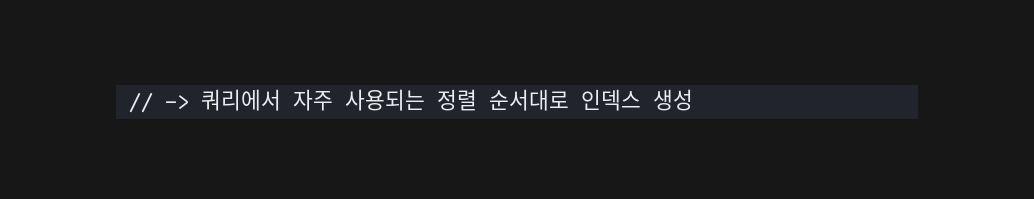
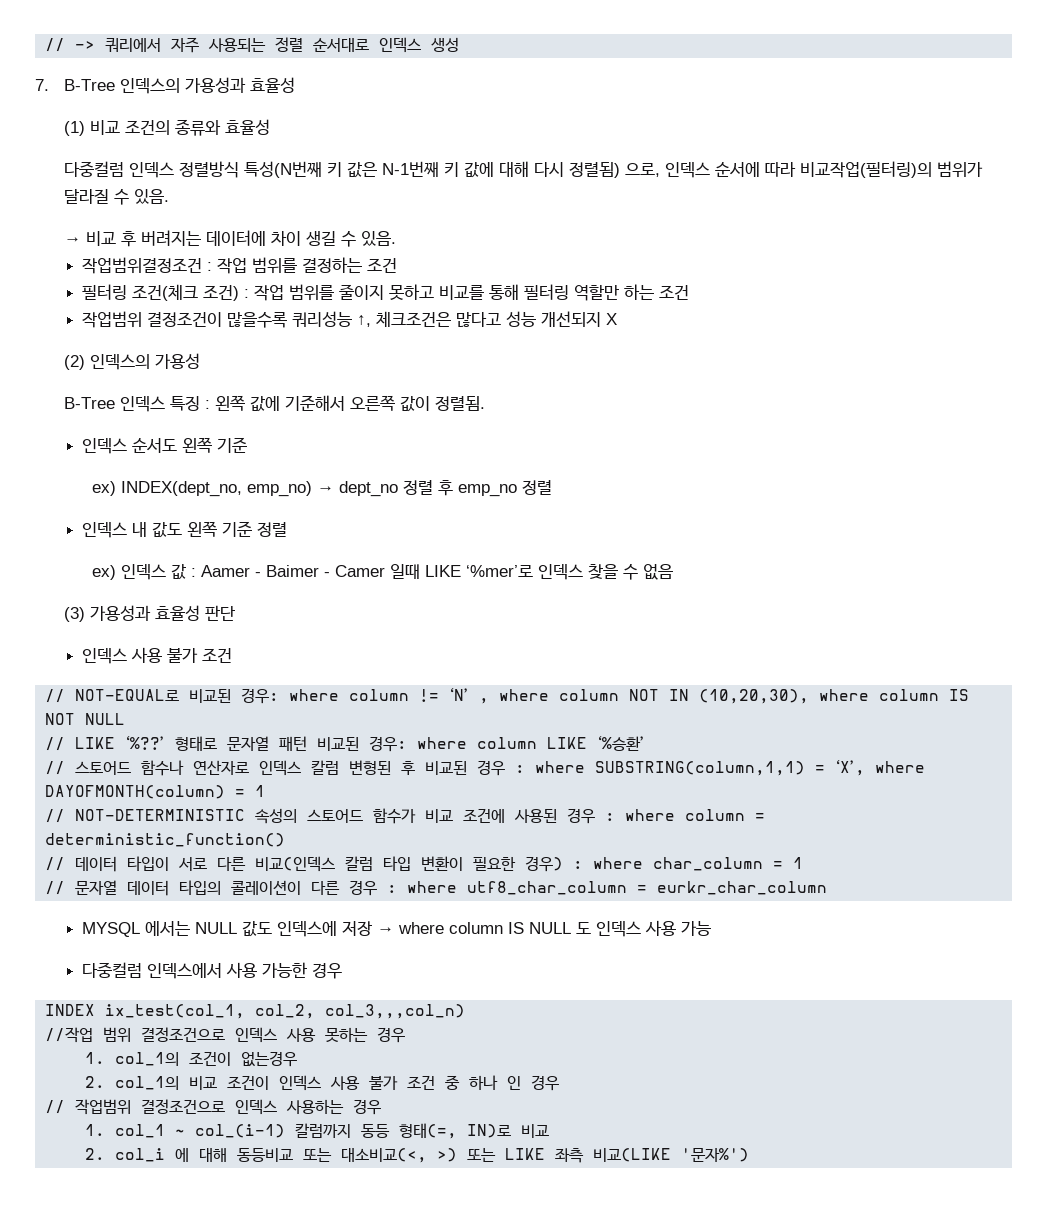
(693, 100) none -> [35,77,295,94] [63,119,270,136] [63,161,983,178] [63,189,169,205] [63,230,396,247] [82,257,398,274] [82,284,690,301] [82,311,618,328] [63,353,200,370] [63,395,485,412] [82,437,248,454] [92,480,553,497] [82,521,288,538] [92,564,674,580] [63,605,235,622] [82,647,233,664] [45,687,970,704] [45,713,126,725] [45,735,646,752] [45,759,926,776] [45,785,266,799] [45,808,766,824] [45,833,286,847] [45,856,804,872] [45,880,828,896] [82,920,712,937] [82,962,343,979] [45,1004,466,1019] [45,1027,406,1043] [85,1051,298,1067] [85,1075,560,1091] [45,1099,382,1115] [85,1123,550,1139] [85,1148,750,1163] // 7. B-Tree 인덱스의 가용성과 효율성 // (1) 비교 조건의 종류와 효율성 // 다중컬럼 인덱스 정렬방식 특성(N번째 키 값은 N-1번째 키 값에 대해 다시 정렬됨) 으로, 인덱스 순서에 따라 비교작업(필터링)의 범위가 달라질 수 있음. // → 비교 후 버려지는 데이터에 차이 생길 수 있음. // 작업범위결정조건 : 작업 범위를 결정하는 조건 // 필터링 조건(체크 조건) : 작업 범위를 줄이지 못하고 비교를 통해 필터링 역할만 하는 조건 // 작업범위 결정조건이 많을수록 쿼리성능 ↑, 체크조건은 많다고 성능 개선되지 X // (2) 인덱스의 가용성 // B-Tree 인덱스 특징 : 왼쪽 값에 기준해서 오른쪽 값이 정렬됨. // 인덱스 순서도 왼쪽 기준 // ex) INDEX(dept_no, emp_no) → dept_no 정렬 후 emp_no 정렬 // 인덱스 내 값도 왼쪽 기준 정렬 // ex) 인덱스 값 : Aamer - Baimer - Camer 일때 LIKE ‘%mer’로 인덱스 찾을 수 없음 // (3) 가용성과 효율성 판단 // 인덱스 사용 불가 조건 // // NOT-EQUAL로 비교된 경우: where column != ‘N’ , where column NOT IN (10,20,30), where column IS NOT NULL // // LIKE ‘%??’ 형태로 문자열 패턴 비교된 경우: where column LIKE ‘%승환’ // // 스토어드 함수나 연산자로 인덱스 칼럼 변형된 후 비교된 경우 : where SUBSTRING(column,1,1) = ‘X’, where DAYOFMONTH(column) = 1 // // NOT-DETERMINISTIC 속성의 스토어드 함수가 비교 조건에 사용된 경우 : where column = deterministic_function() // // 데이터 타입이 서로 다른 비교(인덱스 칼럼 타입 변환이 필요한 경우) : where char_column = 1 // // 문자열 데이터 타입의 콜레이션이 다른 경우 : where utf8_char_column = eurkr_char_column // MYSQL 에서는 NULL 값도 인덱스에 저장 → where column IS NULL 도 인덱스 사용 가능 // 다중컬럼 인덱스에서 사용 가능한 경우 // INDEX ix_test(col_1, col_2, col_3,,,col_n) // //작업 범위 결정조건으로 인덱스 사용 못하는 경우 // 1. col_1의 조건이 없는경우 // 2. col_1의 비교 조건이 인덱스 사용 불가 조건 중 하나 인 경우 // // 작업범위 결정조건으로 인덱스 사용하는 경우 // 1. col_1 ~ col_(i-1) 칼럼까지 동등 형태(=, IN)로 비교 // 2. col_i 에 대해 동등비교 또는 대소비교(<, >) 또는 LIKE 좌측 비교(LIKE '문자%')

